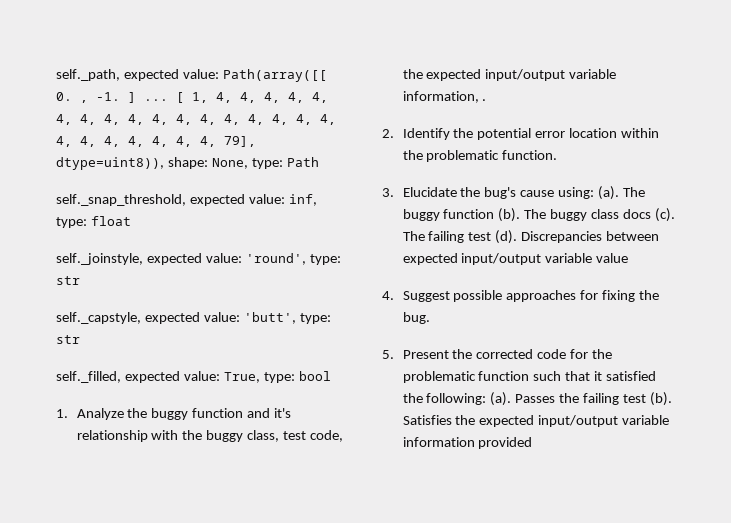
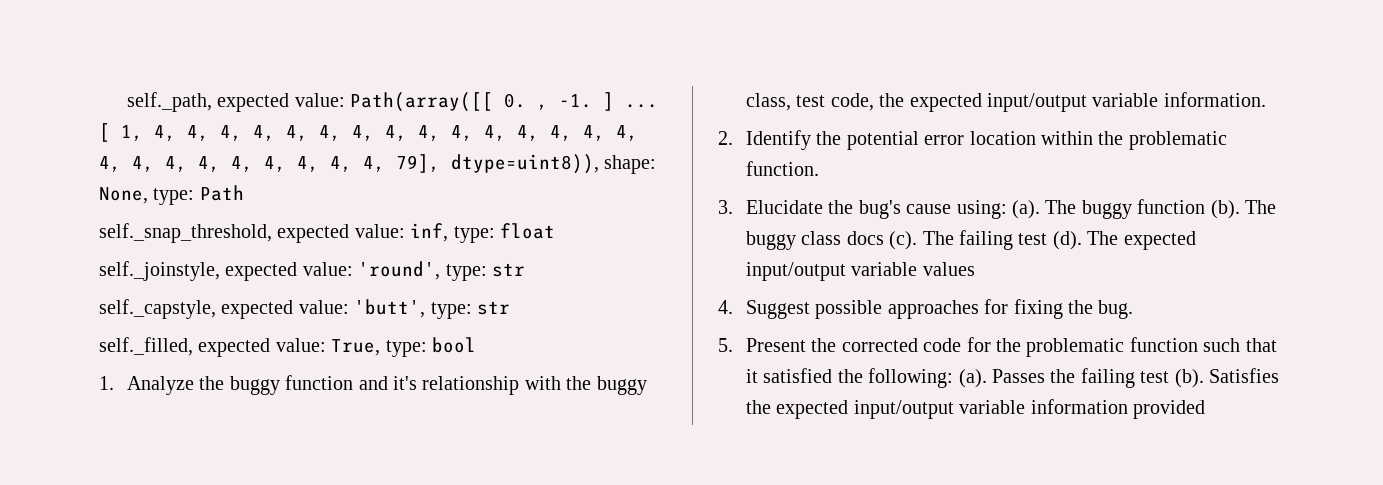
[402,91,487,103] information, . -> [1163,92,1266,107] information.
[521,231,660,243] [402,253,629,265] Discrepancies between expected input/output variable value -> [1087,231,1196,250] [745,262,975,281] The expected input/output variable values

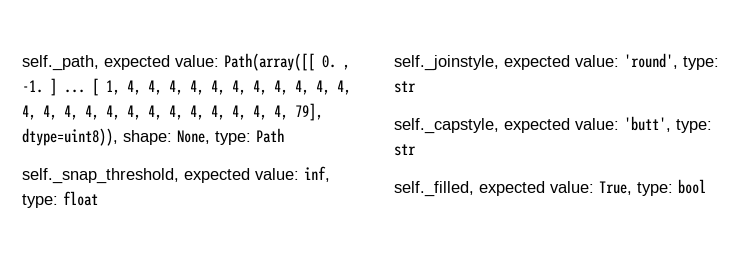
[99,375,647,395] [745,92,1266,112] [718,130,1227,150] [745,161,819,176] [718,199,1276,219] [745,230,1196,250] [745,262,975,281] [718,299,1134,319] [718,337,1277,357] [745,368,1279,388] [745,399,1205,419] // 1. Analyze the buggy function and it's relationship with the buggy class, test code, the expected input/output variable information. // 2. Identify the potential error location within the problematic function. // 3. Elucidate the bug's cause using: (a). The buggy function (b). The buggy class docs (c). The failing test (d). The expected input/output variable values // 4. Suggest possible approaches for fixing the bug. // 5. Present the corrected code for the problematic function such that it satisfied the following: (a). Passes the failing test (b). Satisfies the expected input/output variable information provided -> (706, 186) none

